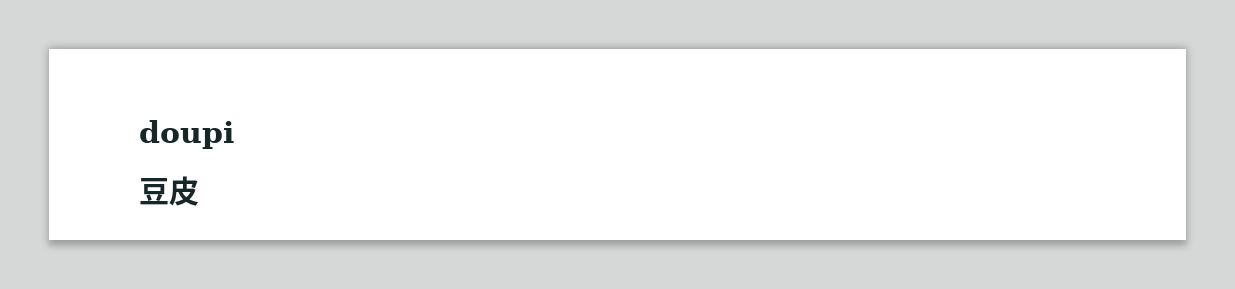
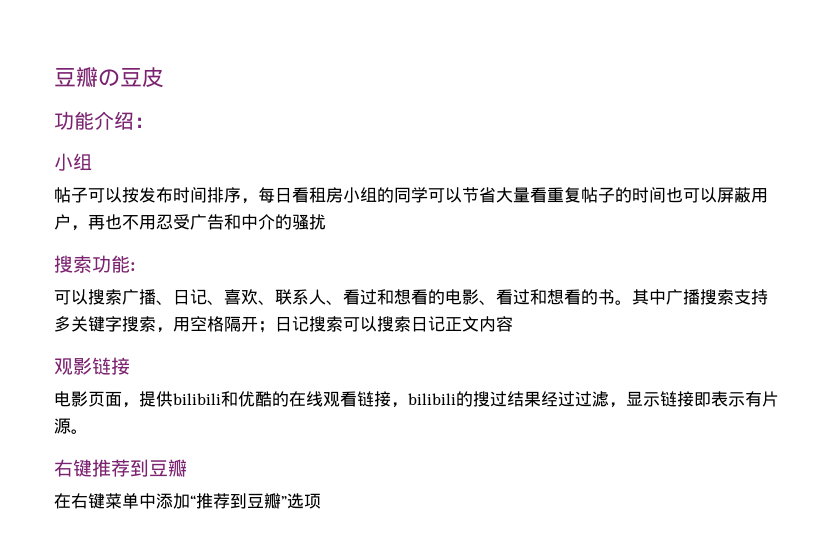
[139,120,234,149] doupi // -> [54,67,120,87] 豆瓣の
(199, 191) none -> [54,111,154,130] [54,153,92,171] [54,187,768,204] [54,214,326,231] [54,255,135,273] [54,289,768,305] [54,316,513,333] [54,357,130,375] [54,391,779,408] [54,418,88,434] [54,459,187,477] [54,493,321,509] // 功能介绍： // 小组 // 帖子可以按发布时间排序，每日看租房小组的同学可以节省大量看重复帖子的时间也可以屏蔽用户，再也不用忍受广告和中介的骚扰 // 搜索功能: // 可以搜索广播、日记、喜欢、联系人、看过和想看的电影、看过和想看的书。其中广播搜索支持多关键字搜索，用空格隔开；日记搜索可以搜索日记正文内容 // 观影链接 // 电影页面，提供bilibili和优酷的在线观看链接，bilibili的搜过结果经过过滤，显示链接即表示有片源。 // 右键推荐到豆瓣 // 在右键菜单中添加“推荐到豆瓣”选项

